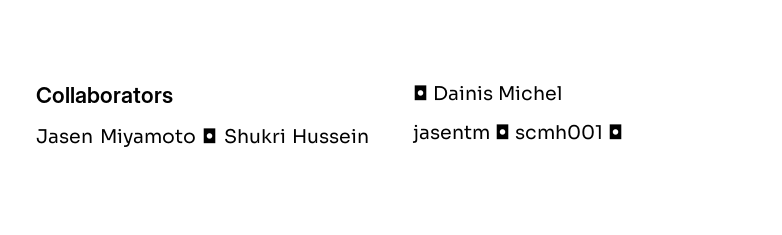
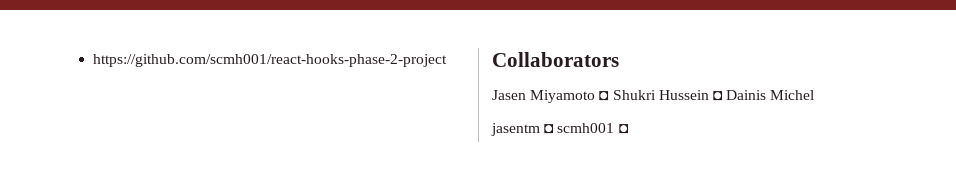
(36, 95) none -> [93,54,448,67] https://github.com/scmh001/react-hooks-phase-2-project //

